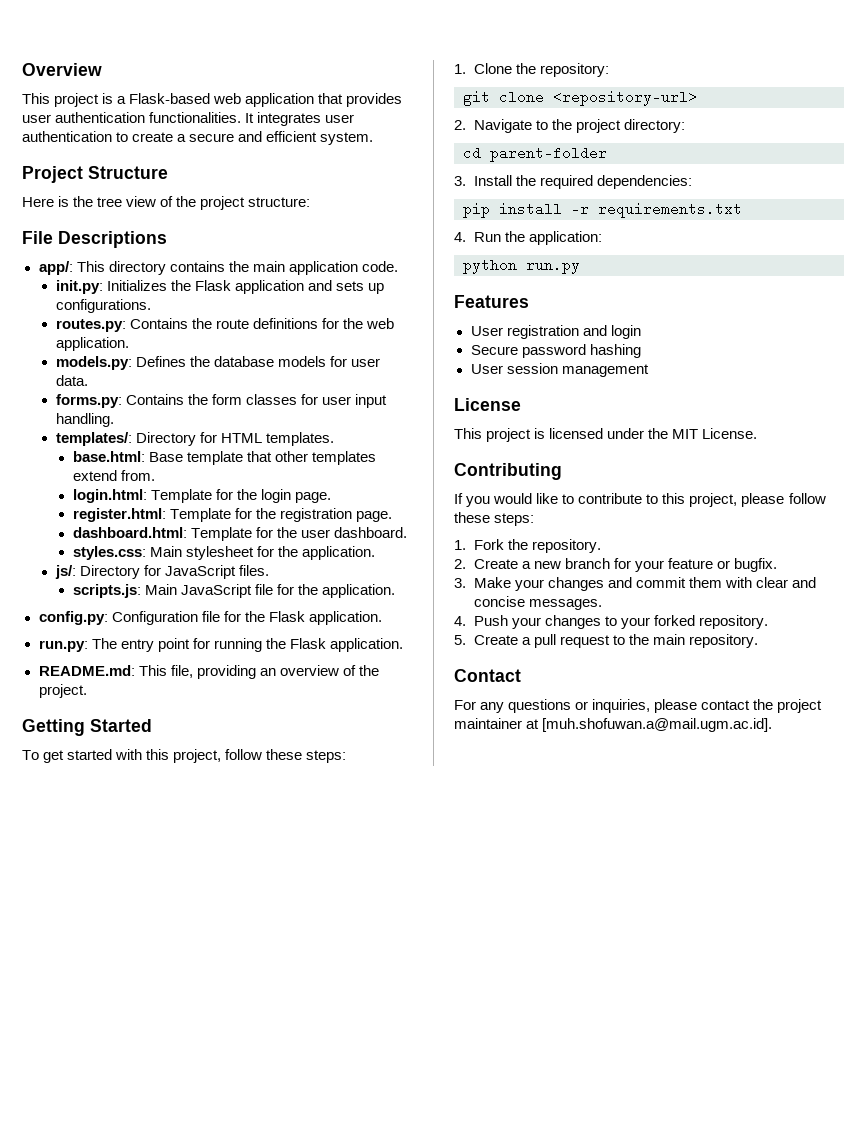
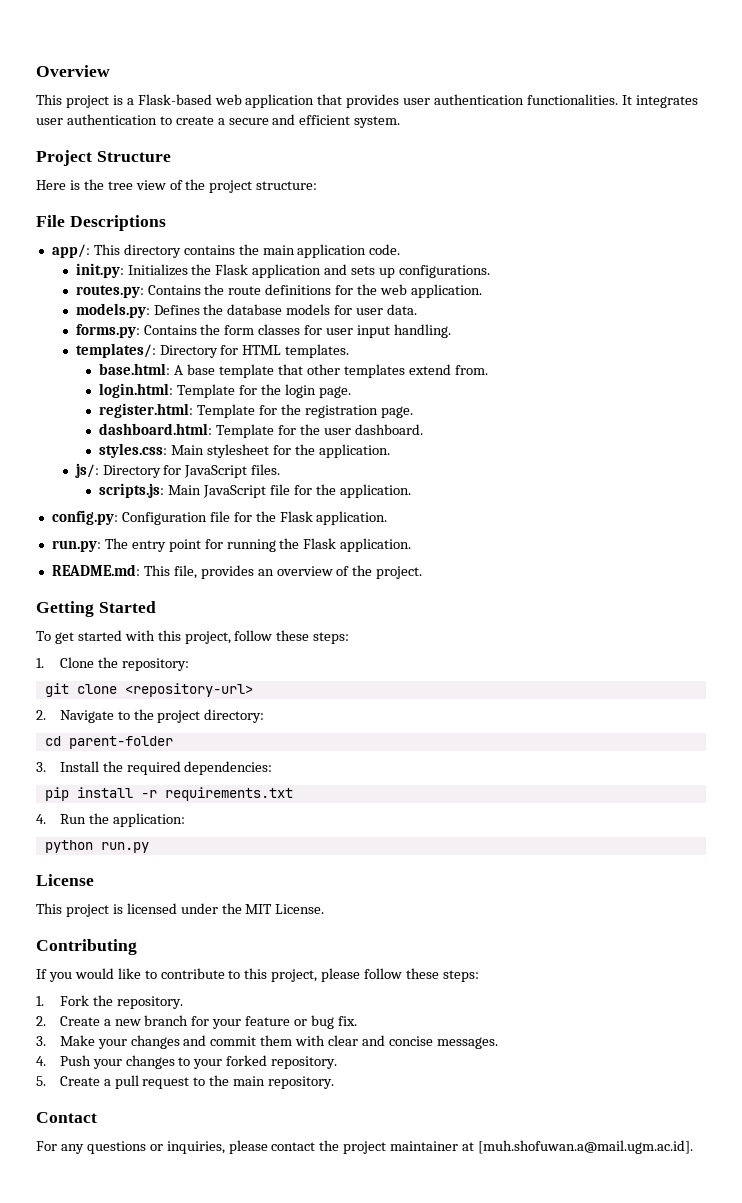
[148,452,183,462] Base -> [174,364,216,375] A base
[196,665,256,679] providing -> [200,565,254,579] provides
[454,295,529,308] [470,325,641,339] [470,344,641,358] [470,363,649,377] // Features // User registration and login // Secure password hashing // User session management -> (149, 847) none
[733,558,777,572] bugfix. -> [311,1015,357,1029] bug fix.

